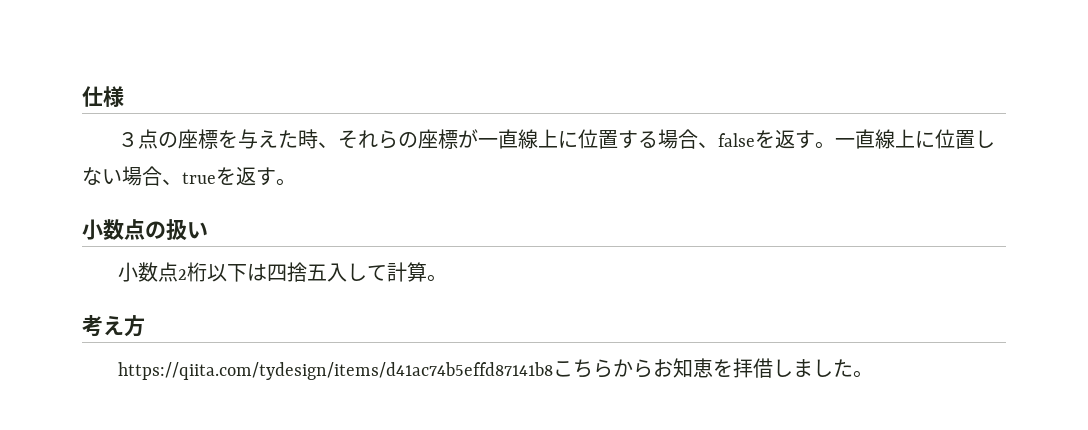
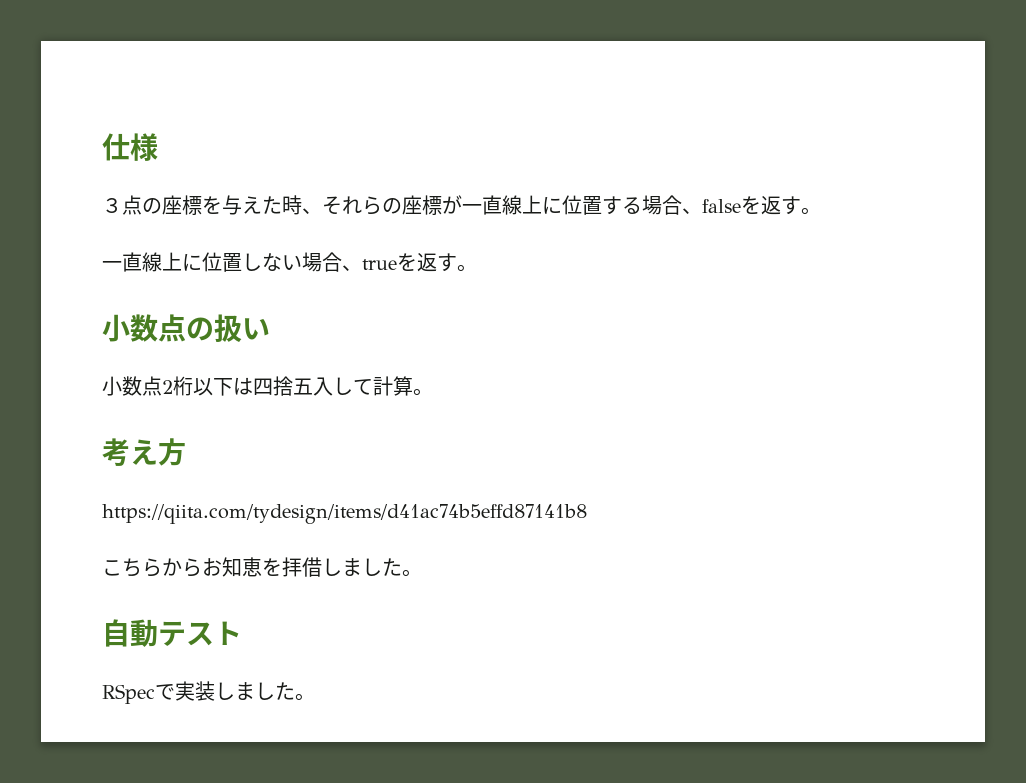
(836, 145) none -> (821, 211) //
(554, 371) none -> (587, 514) //
(874, 374) none -> [102,619,242,647] [102,681,315,704] // 自動テスト // RSpecで実装しました。

